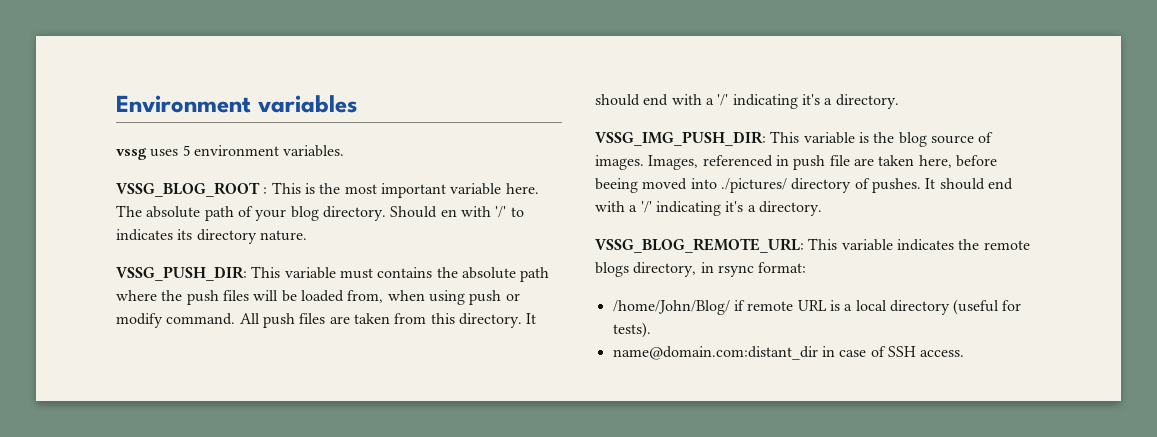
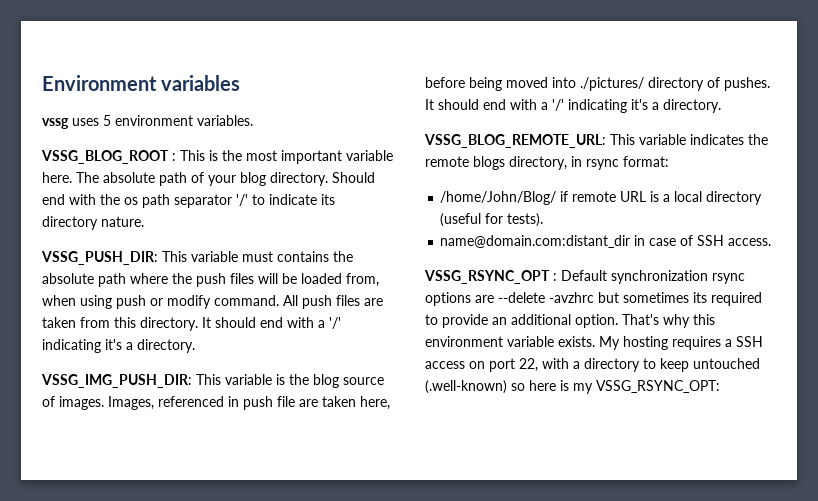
[440,206,491,217] en with -> [42,194,232,208] end with the os path separator
[116,229,173,241] indicates -> [269,194,317,205] indicate
[595,178,638,193] beeing -> [469,77,502,91] being
(965, 353) none -> [424,270,745,284] [425,292,762,306] [425,314,715,328] [425,336,763,350] [425,358,760,372] [425,380,720,394] // VSSG_RSYNC_OPT : Default synchronization rsync options are --delete -avzhrc but sometimes its required to provide an additional option. That's why this environment variable exists. My hosting requires a SSH access on port 22, with a directory to keep untouched (.well-known) so here is my VSSG_RSYNC_OPT:

